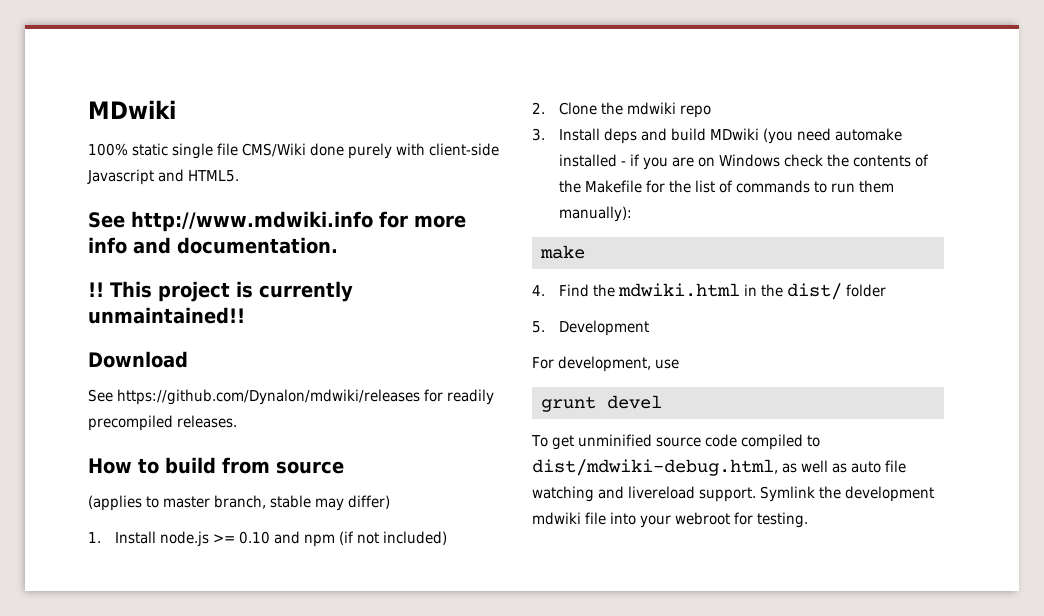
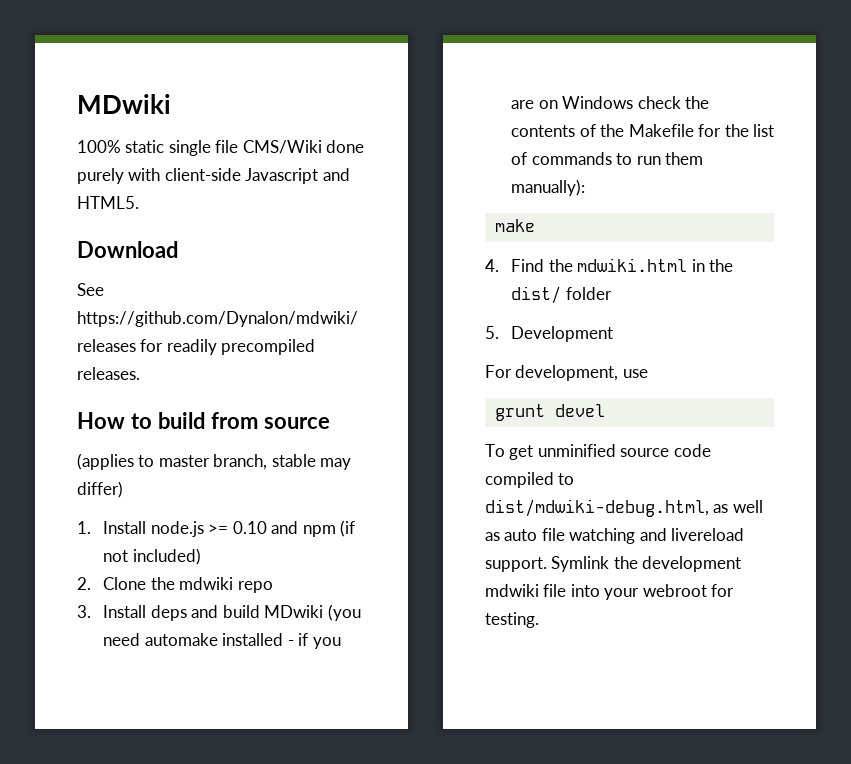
[88,211,466,232] [88,237,338,254] [88,281,353,302] [88,307,245,324] // See http://www.mdwiki.info for more info and documentation. // !! This project is currently unmaintained!! -> (139, 202) none

